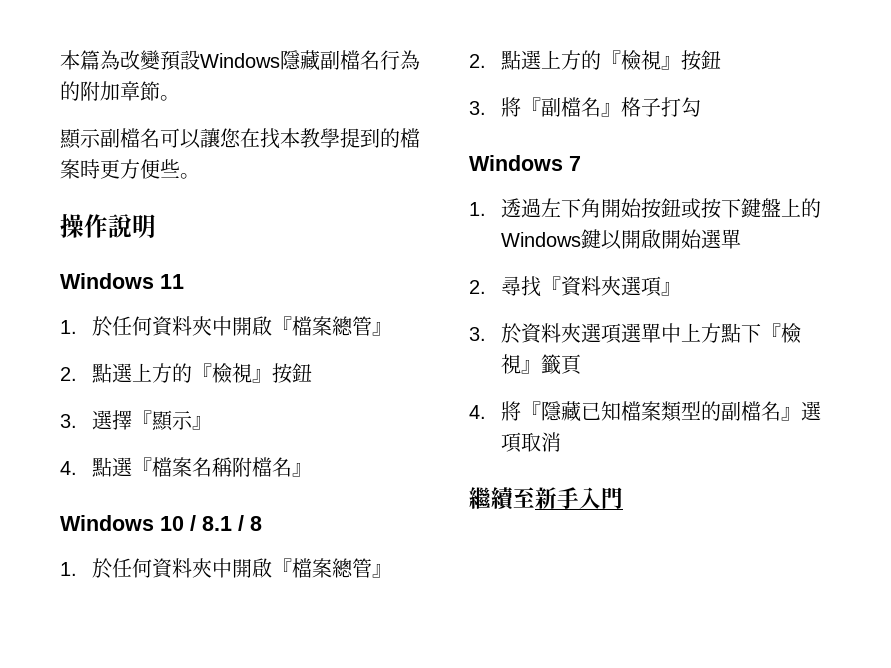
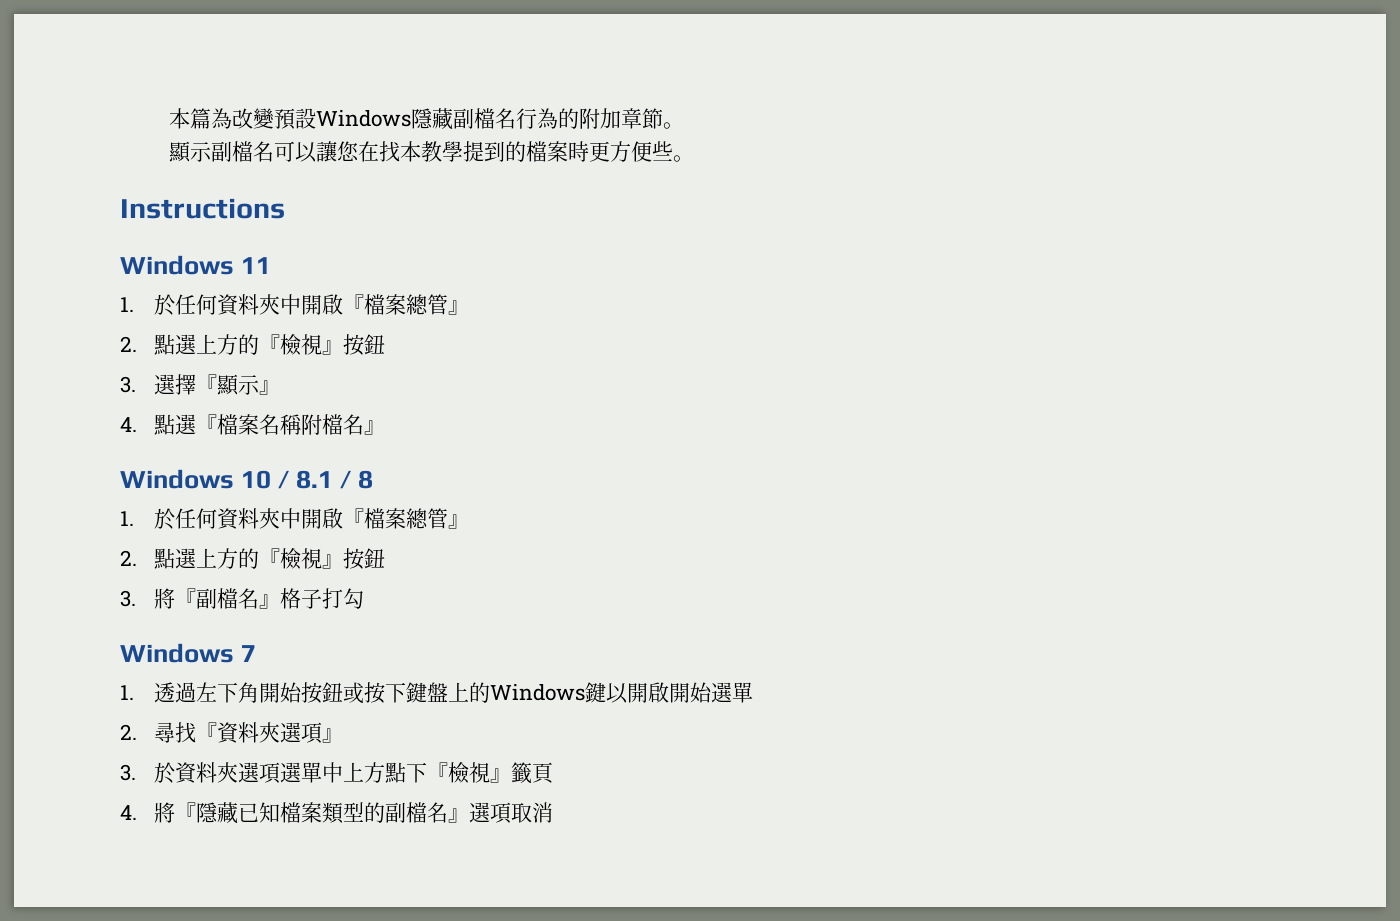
[60,214,156,238] 操作說明 -> [120,198,285,219] Instructions
[469,487,623,510] // 繼續至新手入門 -> (554, 812) none

